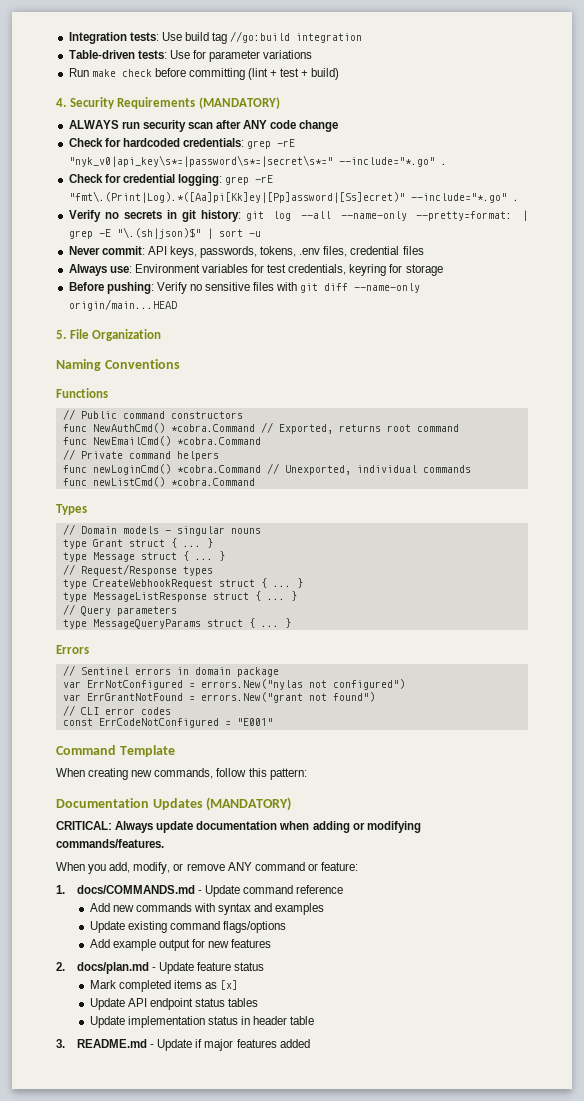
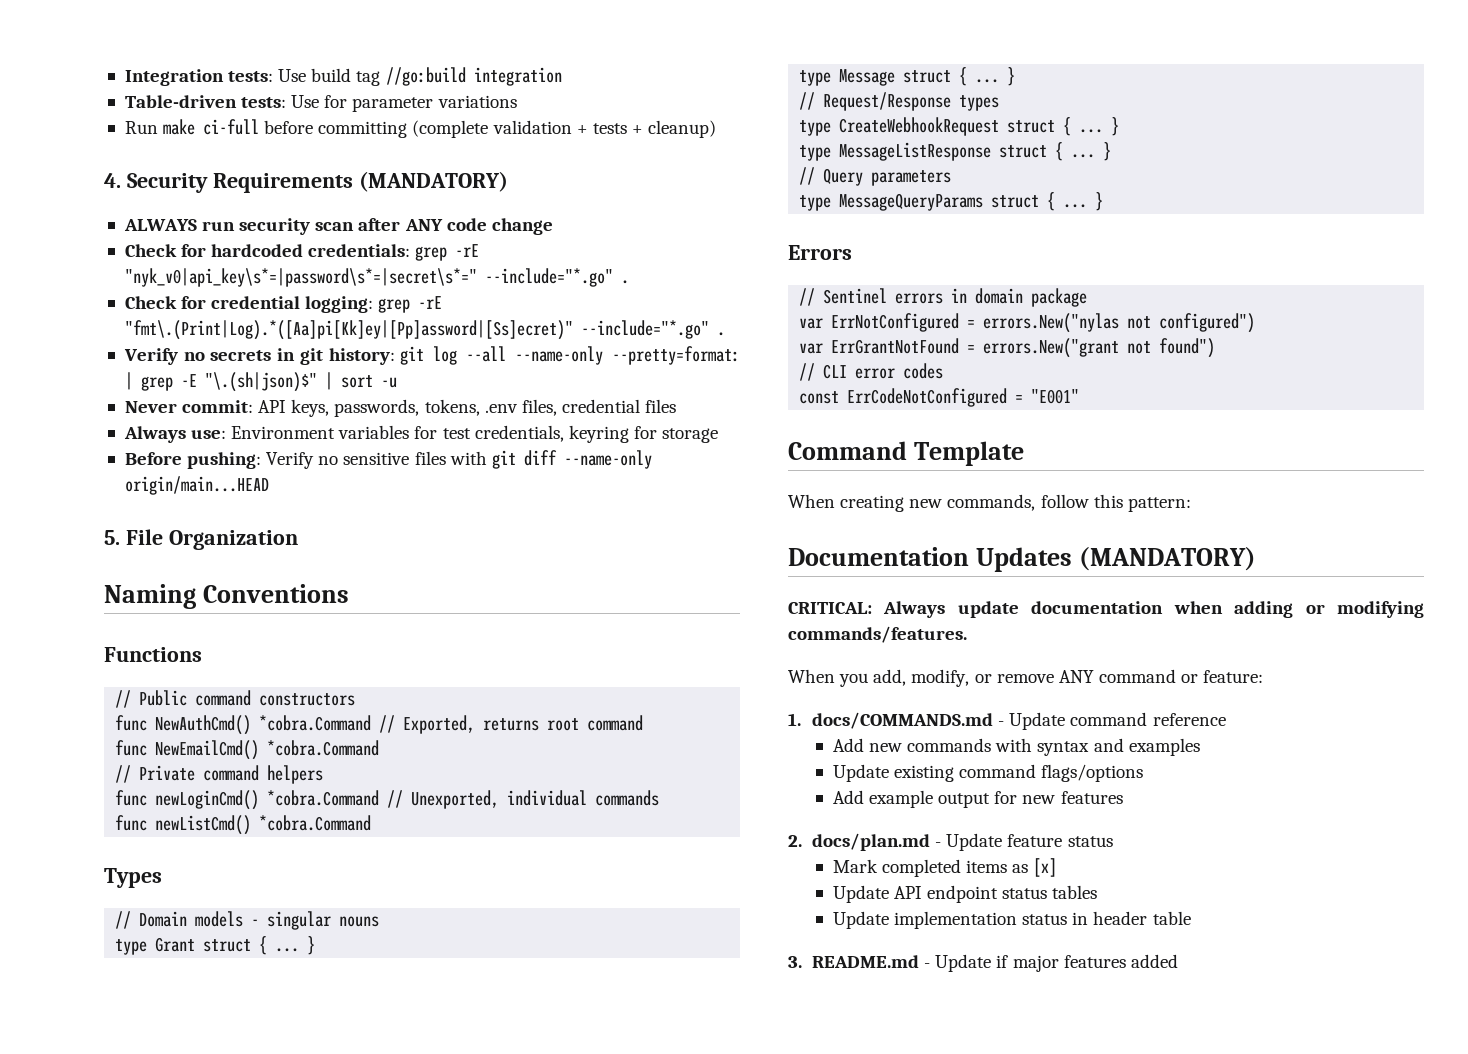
[121,69,152,77] check -> [203,119,260,135] ci-full
[248,68,340,80] (lint + test + build) -> [412,120,717,138] (complete validation + tests + cleanup)

